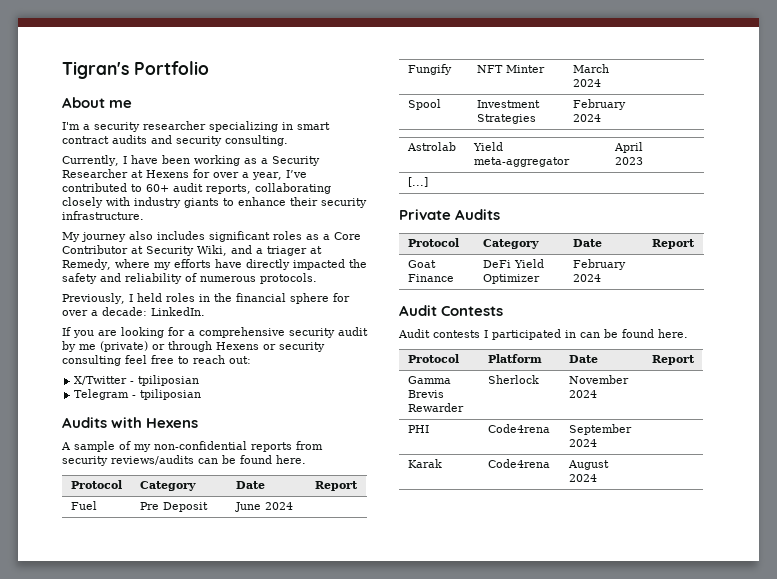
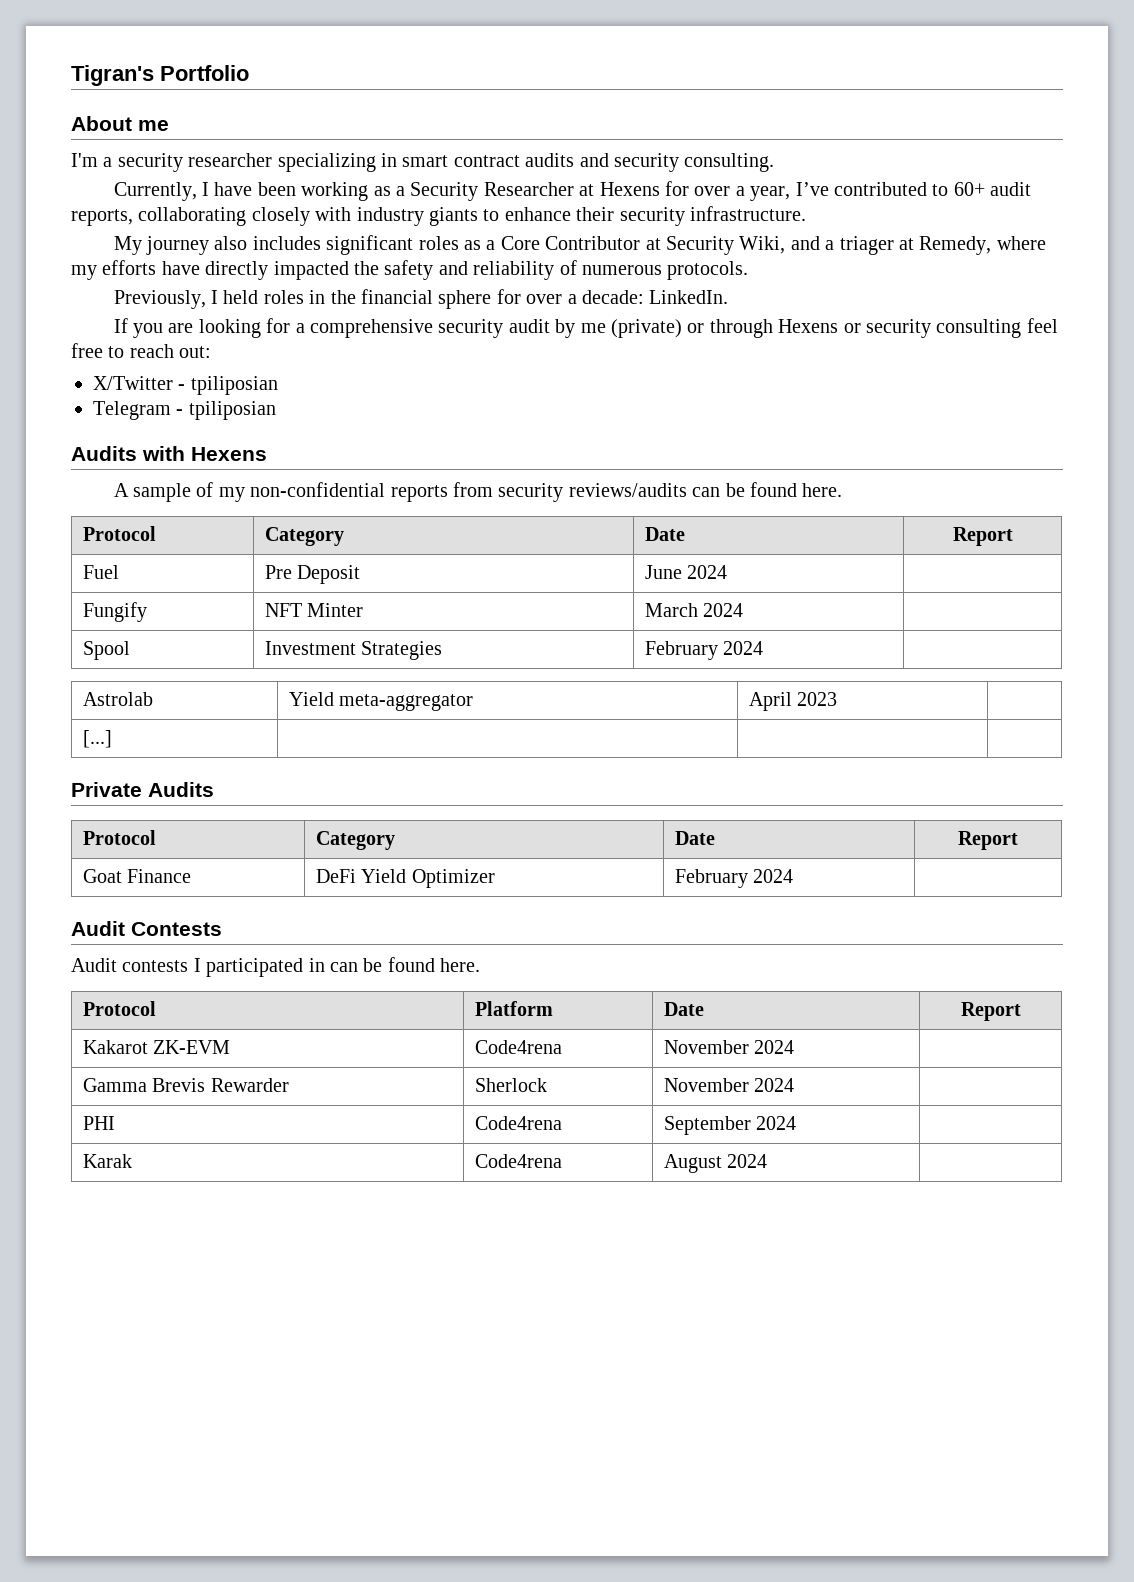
(695, 360) none -> [83,1040,231,1054] [475,1040,563,1054] [664,1040,795,1054] // Kakarot ZK-EVM | Code4rena | November 2024 |

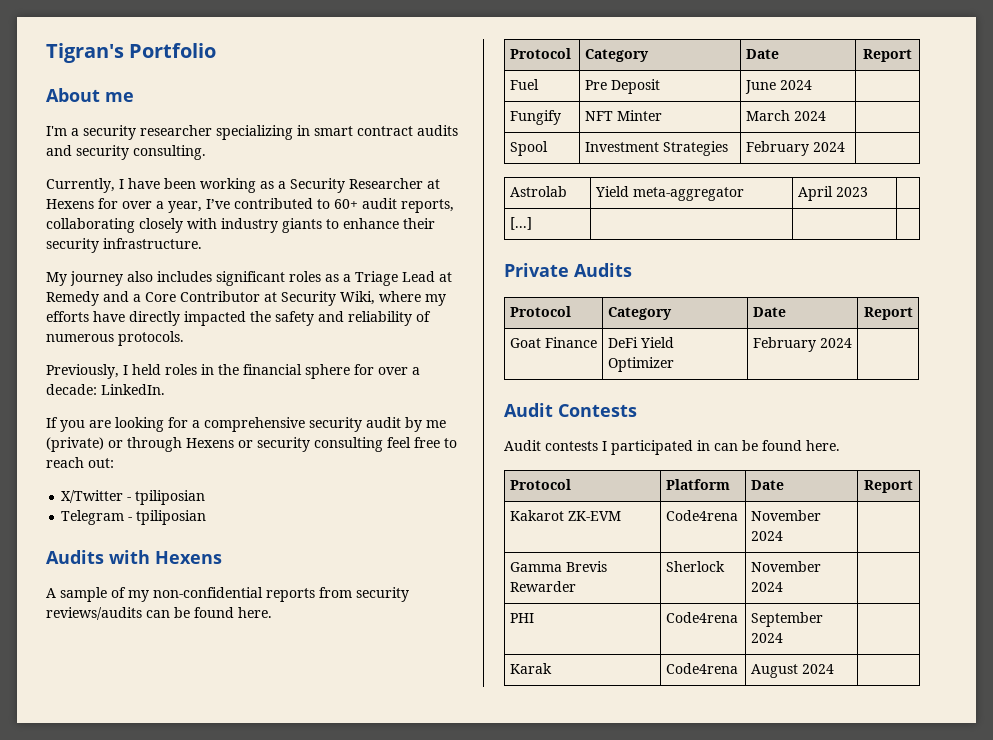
(496, 245) none -> [355,271,452,286] [46,291,141,306] Triage Lead at Remedy and a
[790,236,992,255] and a triager at Remedy, -> (375, 298) none

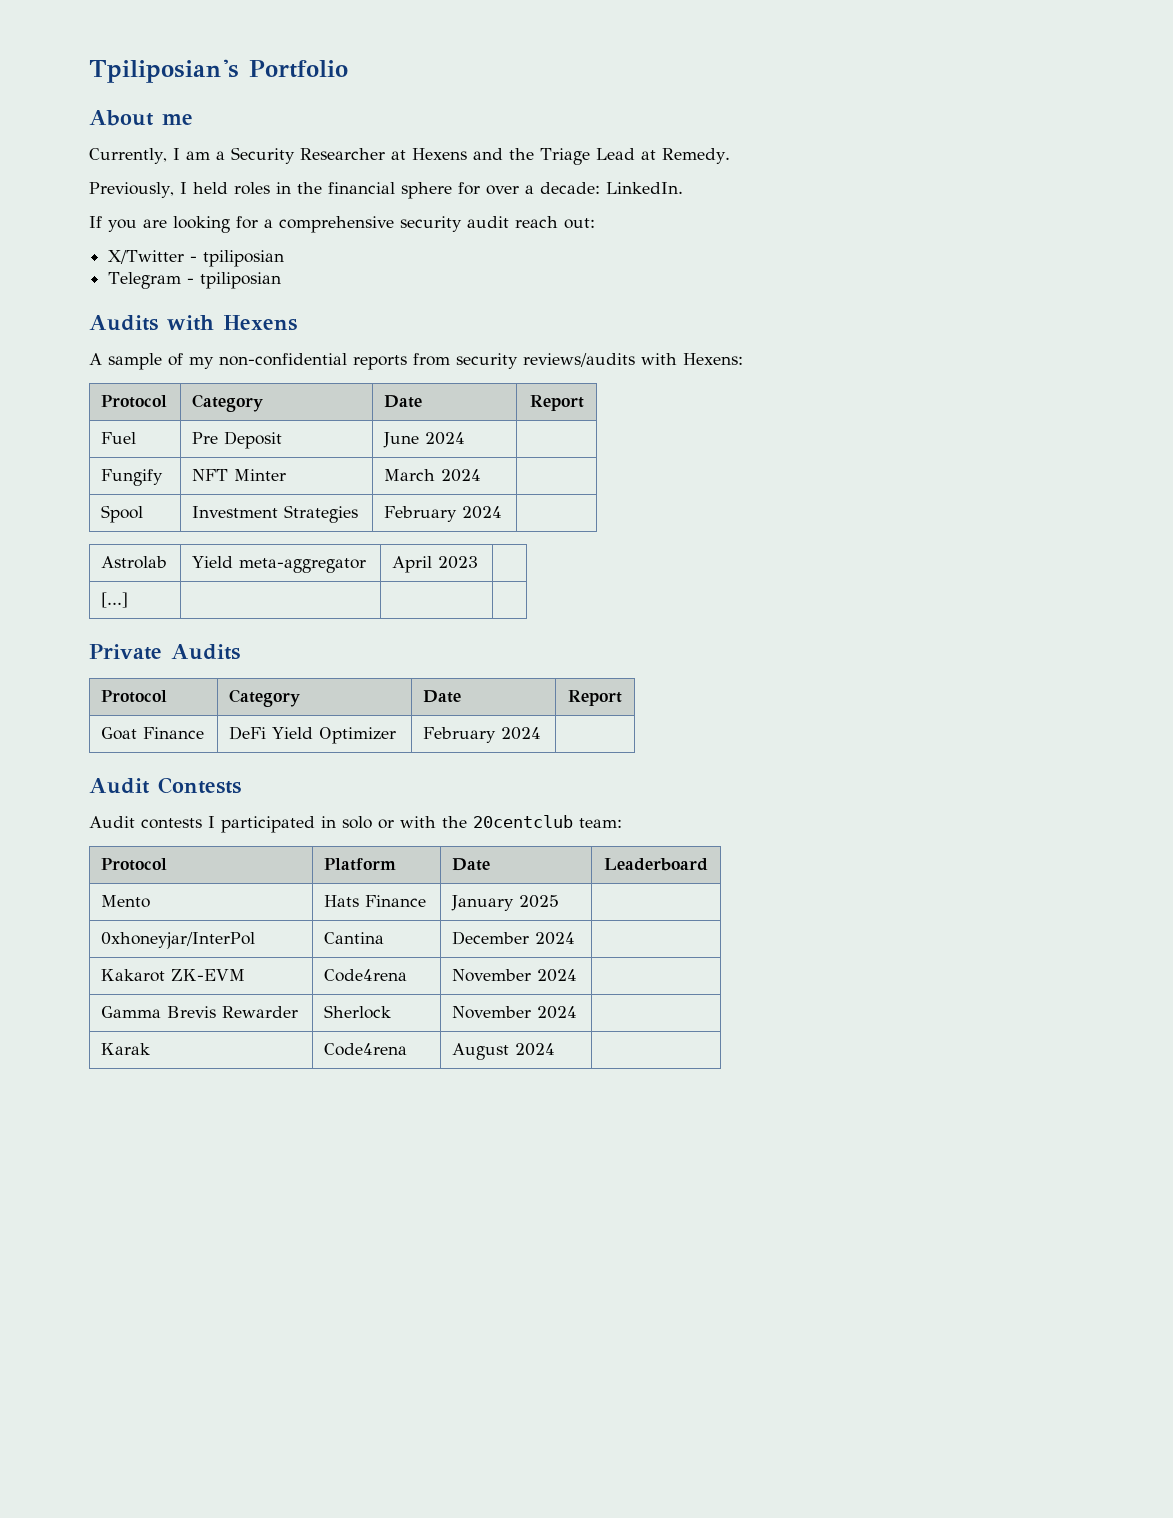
[46,43,124,63] Tigran's -> [89,59,239,83] Tpiliposian's
[46,125,458,140] [46,145,206,160] [46,178,274,193] I'm a security researcher specializing in smart contract audits and security consulting. // Currently, I have been working as -> [89,148,210,164] Currently, I am
[98,198,454,213] [46,218,435,233] [46,238,202,253] [46,271,452,286] [46,291,446,306] [46,311,431,326] [46,331,184,346] for over a year, I’ve contributed to 60+ audit reports, collaborating closely with industry giants to enhance their security infrastructure. // My journey also includes significant roles as a Triage Lead at Remedy and a Core Contributor at Security Wiki, where my efforts have directly impacted the safety and reliability of numerous protocols. -> [472,148,730,165] and the Triage Lead at Remedy.
[405,417,446,432] [46,437,457,452] by me (private) or through Hexens or security consulting feel free to -> (509, 222) none
[146,607,272,618] can be found here. -> [641,353,743,365] with Hexens:
[714,440,840,451] [509,479,571,490] [665,479,730,490] [750,480,784,490] [864,480,913,493] can be found here. // Protocol | Platform | Date | Report -> [342,815,622,829] [101,858,168,871] [324,858,397,871] [452,858,491,871] [604,858,708,871] [101,895,151,908] [324,895,427,907] [451,895,560,911] [101,932,256,949] [324,932,385,944] [452,931,576,945] solo or with the 20centclub team: // Protocol | Platform | Date | Leaderboard // Mento | Hats Finance | January 2025 | // 0xhoneyjar/InterPol | Cantina | December 2024 |
[509,613,534,623] [665,612,738,623] [750,612,823,627] [750,633,783,643] // PHI | Code4rena | September 2024 | -> (578, 1012) none

